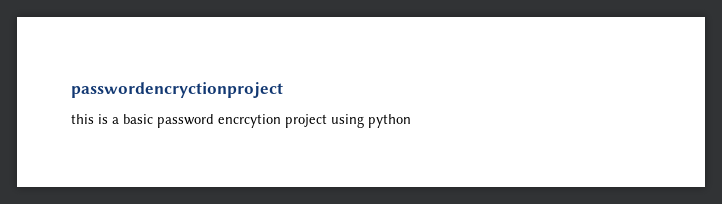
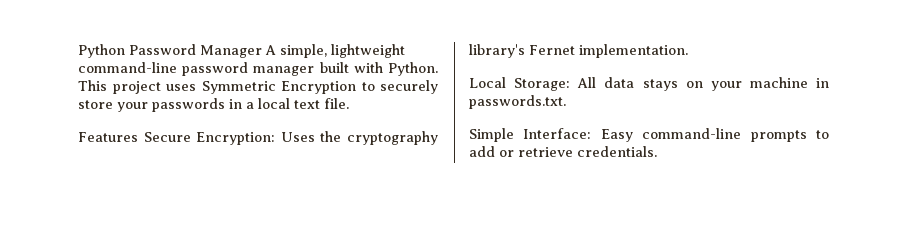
[71,82,283,98] [71,114,411,128] passwordencryctionproject // this is a basic password encrcytion project using python -> [78,44,405,58] [78,62,438,76] [78,80,438,94] [78,98,349,112] [78,131,438,145] [469,44,688,58] [469,77,829,91] [469,95,566,109] [469,128,829,142] [469,146,657,157] Python Password Manager A simple, lightweight command-line password manager built with Python. This project uses Symmetric Encryption to securely store your passwords in a local text file. // Features Secure Encryption: Uses the cryptography library's Fernet implementation. // Local Storage: All data stays on your machine in passwords.txt. // Simple Interface: Easy command-line prompts to add or retrieve credentials.

